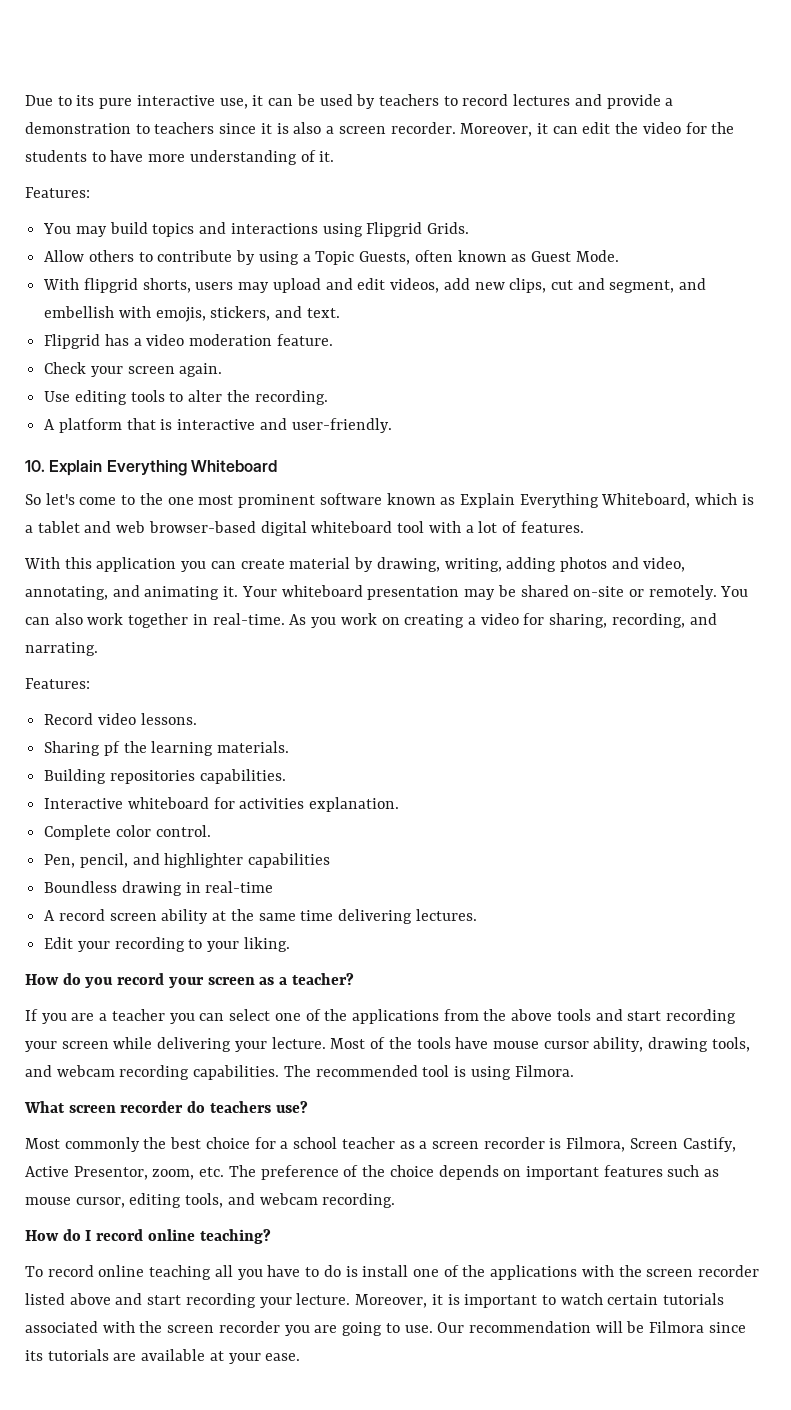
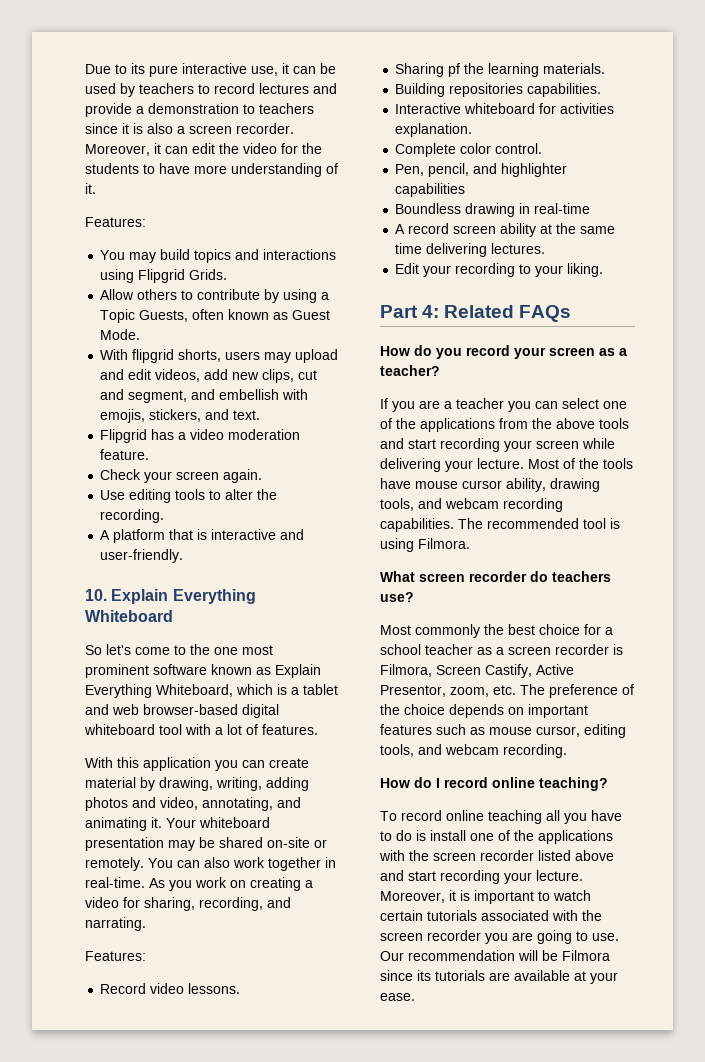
(290, 944) none -> [380,305,572,322] // Part 4: Related FAQs

